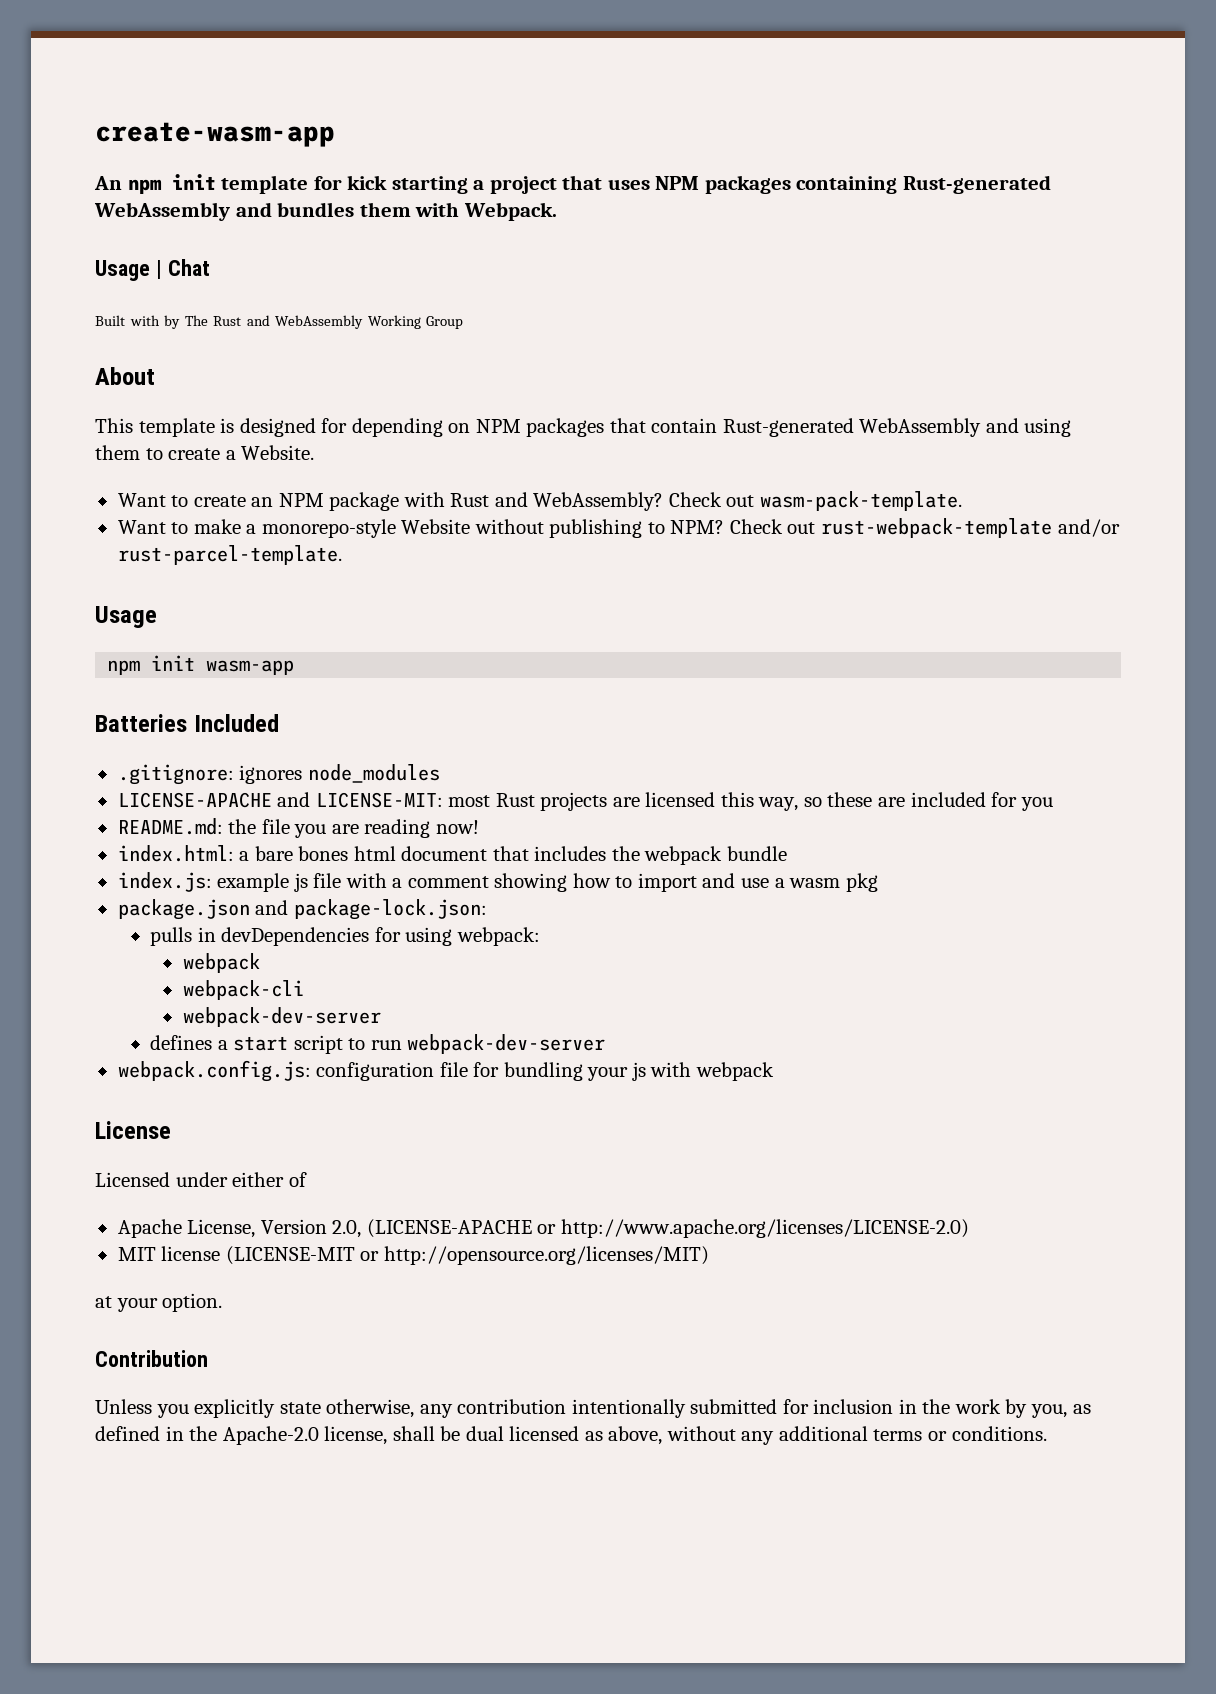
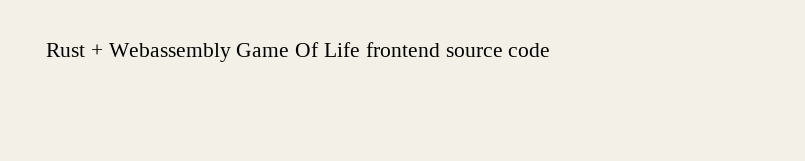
[95,122,335,147] [94,174,1051,194] [94,202,557,221] [95,259,210,281] [95,315,464,329] [95,367,155,385] [95,418,1072,437] [95,445,315,460] [117,491,962,511] [117,518,1120,538] [117,545,342,565] [95,606,157,628] [107,655,295,675] [95,714,279,732] [117,764,440,785] [117,792,1053,811] [117,818,479,838] [117,845,787,865] [117,872,878,892] [117,899,487,920] [150,927,540,946] [182,953,260,973] [182,980,304,1000] [182,1007,381,1027] [150,1034,606,1054] [117,1060,774,1082] [95,1121,171,1139] [95,1172,307,1187] [117,1219,969,1238] [117,1246,709,1265] [95,1293,223,1312] [95,1350,208,1367] [95,1399,1091,1418] [95,1426,1047,1445] create-wasm-app // An npm init template for kick starting a project that uses NPM packages containing Rust-generated WebAssembly and bundles them with Webpack. // Usage | Chat // Built with by The Rust and WebAssembly Working Group // About // This template is designed for depending on NPM packages that contain Rust-generated WebAssembly and using them to create a Website. // Want to create an NPM package with Rust and WebAssembly? Check out wasm-pack-template. // Want to make a monorepo-style Website without publishing to NPM? Check out rust-webpack-template and/or rust-parcel-template. // Usage // npm init wasm-app // Batteries Included // .gitignore: ignores node_modules // LICENSE-APACHE and LICENSE-MIT: most Rust projects are licensed this way, so these are included for you // README.md: the file you are reading now! // index.html: a bare bones html document that includes the webpack bundle // index.js: example js file with a comment showing how to import and use a wasm pkg // package.json and package-lock.json: // pulls in devDependencies for using webpack: // webpack // webpack-cli // webpack-dev-server // defines a start script to run webpack-dev-server // webpack.config.js: configuration file for bundling your js with webpack // License // Licensed under either of // Apache License, Version 2.0, (LICENSE-APACHE or http://www.apache.org/licenses/LICENSE-2.0) // MIT license (LICENSE-MIT or http://opensource.org/licenses/MIT) // at your option. // Contribution // Unless you explicitly state otherwise, any contribution intentionally submitted for inclusion in the work by you, as defined in the Apache-2.0 license, shall be dual licensed as above, without any additional terms or conditions. -> [46,42,551,62] Rust + Webassembly Game Of Life frontend source code

